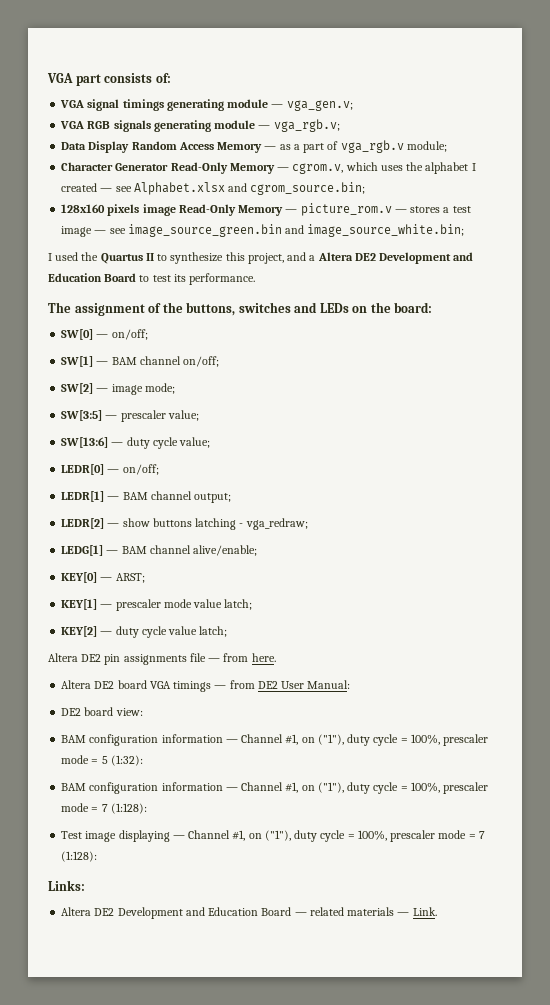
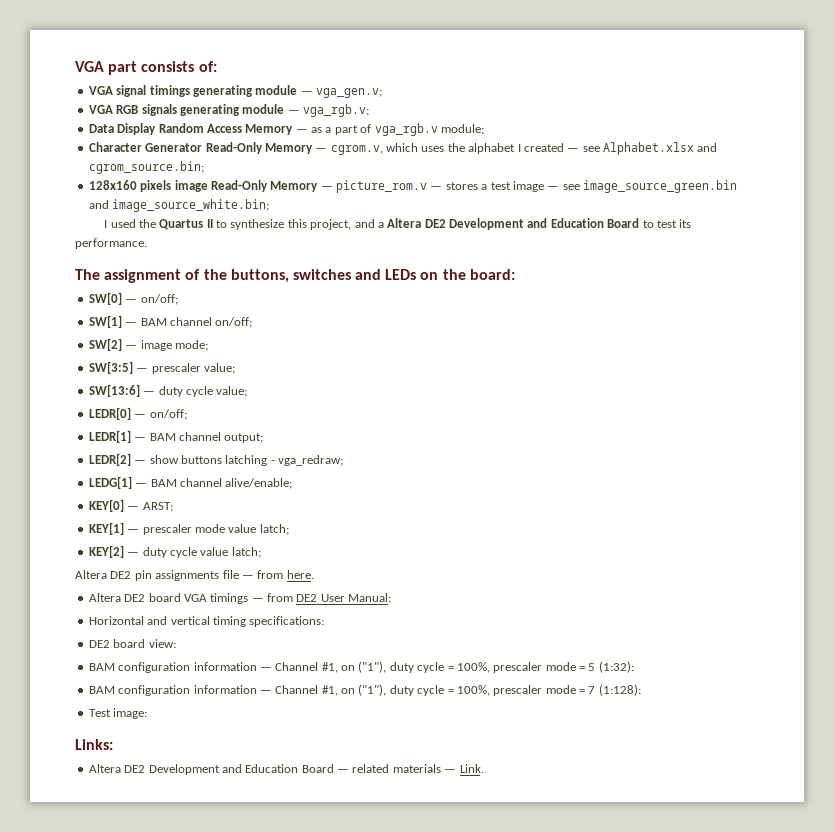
(351, 684) none -> [88,616,325,627] // Horizontal and vertical timing specifications:
[85,830,485,842] [61,851,98,862] image displaying — Channel #1, on ("1"), duty cycle = 100%, prescaler mode = 7 (1:128): -> [113,708,148,719] image:

